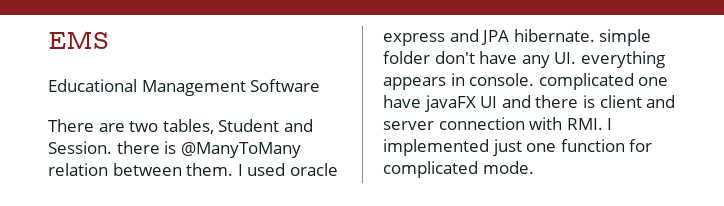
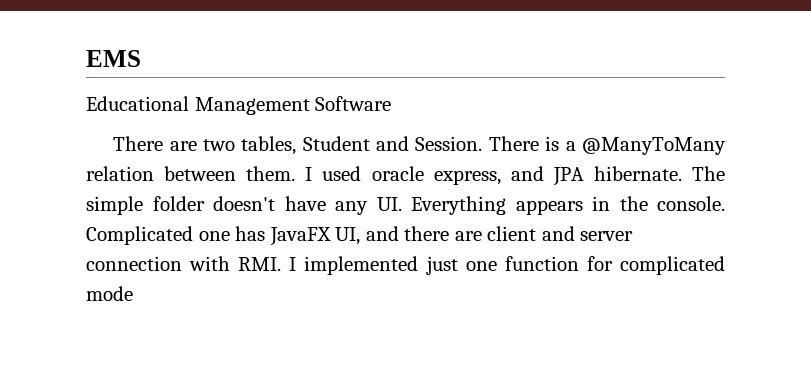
[116,141,177,154] there is -> [488,136,576,151] There is a
[383,33,445,46] express -> [433,170,501,185] express,
(595, 35) none -> [692,166,726,181] The
[434,51,475,64] don't -> [213,196,275,211] doesn't
[580,51,665,68] everything -> [411,196,506,215] Everything
[469,73,669,90] [383,95,498,112] console. complicated one have javaFX UI -> [619,196,725,211] [86,226,361,246] the console. Complicated one has JavaFX UI,
[582,95,595,108] is -> [454,231,482,241] are
[482,161,534,174] mode. -> [86,286,133,301] mode

